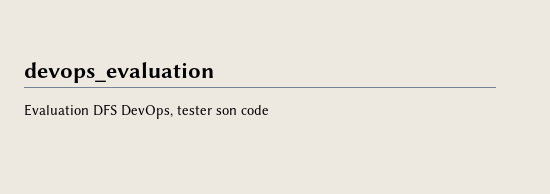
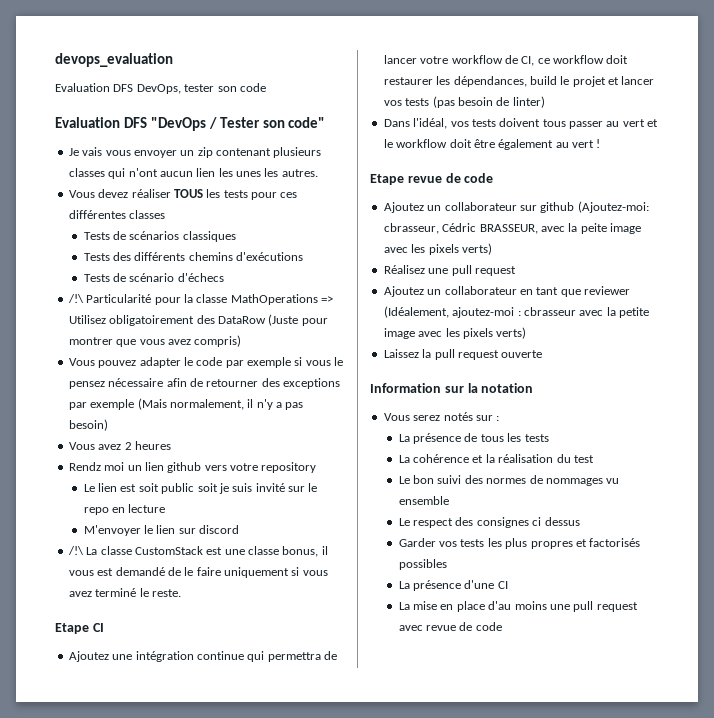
(269, 110) none -> [55,117,326,131] [68,147,322,158] [68,168,318,179] [68,189,298,200] [68,210,166,219] [83,231,236,242] [83,252,304,261] [83,273,224,282] [67,294,333,305] [68,314,328,326] [68,335,242,347] [68,357,344,368] [68,378,340,389] [68,398,304,410] [68,419,108,431] [68,441,171,450] [68,462,317,473] [83,483,318,494] [83,504,166,515] [83,525,240,536] [67,546,328,557] [68,567,328,578] [68,588,181,597] [55,623,104,634] [68,651,337,662] [383,55,629,66] [383,76,655,87] [383,96,545,108] [383,118,659,129] [383,139,601,150] [370,173,494,185] [383,201,649,213] [383,223,641,234] [383,243,492,255] [383,265,516,276] [383,286,630,297] [383,306,649,318] [383,327,527,339] [383,349,543,360] [370,383,534,393] [383,412,500,421] [398,433,549,444] [398,454,594,463] [398,475,620,486] [398,496,449,505] [398,517,580,528] [398,538,641,549] [398,559,447,570] [398,580,508,591] [398,601,638,612] [398,622,502,631] // Evaluation DFS "DevOps / Tester son code" // Je vais vous envoyer un zip contenant plusieurs classes qui n'ont aucun lien les unes les autres. // Vous devez réaliser TOUS les tests pour ces différentes classes // Tests de scénarios classiques // Tests des différents chemins d'exécutions // Tests de scénario d'échecs // /!\ Particularité pour la classe MathOperations => Utilisez obligatoirement des DataRow (Juste pour montrer que vous avez compris) // Vous pouvez adapter le code par exemple si vous le pensez nécessaire afin de retourner des exceptions par exemple (Mais normalement, il n'y a pas besoin) // Vous avez 2 heures // Rendz moi un lien github vers votre repository // Le lien est soit public soit je suis invité sur le repo en lecture // M'envoyer le lien sur discord // /!\ La classe CustomStack est une classe bonus, il vous est demandé de le faire uniquement si vous avez terminé le reste. // Etape CI // Ajoutez une intégration continue qui permettra de lancer votre workflow de CI, ce workflow doit restaurer les dépendances, build le projet et lancer vos tests (pas besoin de linter) // Dans l'idéal, vos tests doivent tous passer au vert et le workflow doit être également au vert ! // Etape revue de code // Ajoutez un collaborateur sur github (Ajoutez-moi: cbrasseur, Cédric BRASSEUR, avec la peite image avec les pixels verts) // Réalisez une pull request // Ajoutez un collaborateur en tant que reviewer (Idéalement, ajoutez-moi : cbrasseur avec la petite image avec les pixels verts) // Laissez la pull request ouverte // Information sur la notation // Vous serez notés sur : // La présence de tous les tests // La cohérence et la réalisation du test // Le bon suivi des normes de nommages vu ensemble // Le respect des consignes ci dessus // Garder vos tests les plus propres et factorisés possibles // La présence d'une CI // La mise en place d'au moins une pull request avec revue de code

